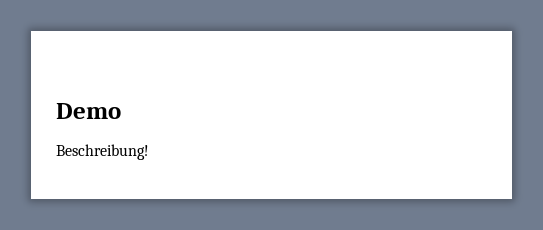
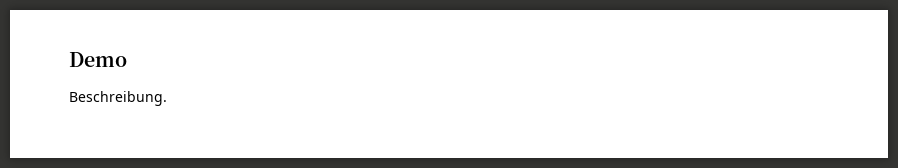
[56,144,149,160] Beschreibung! -> [69,91,167,106] Beschreibung.

